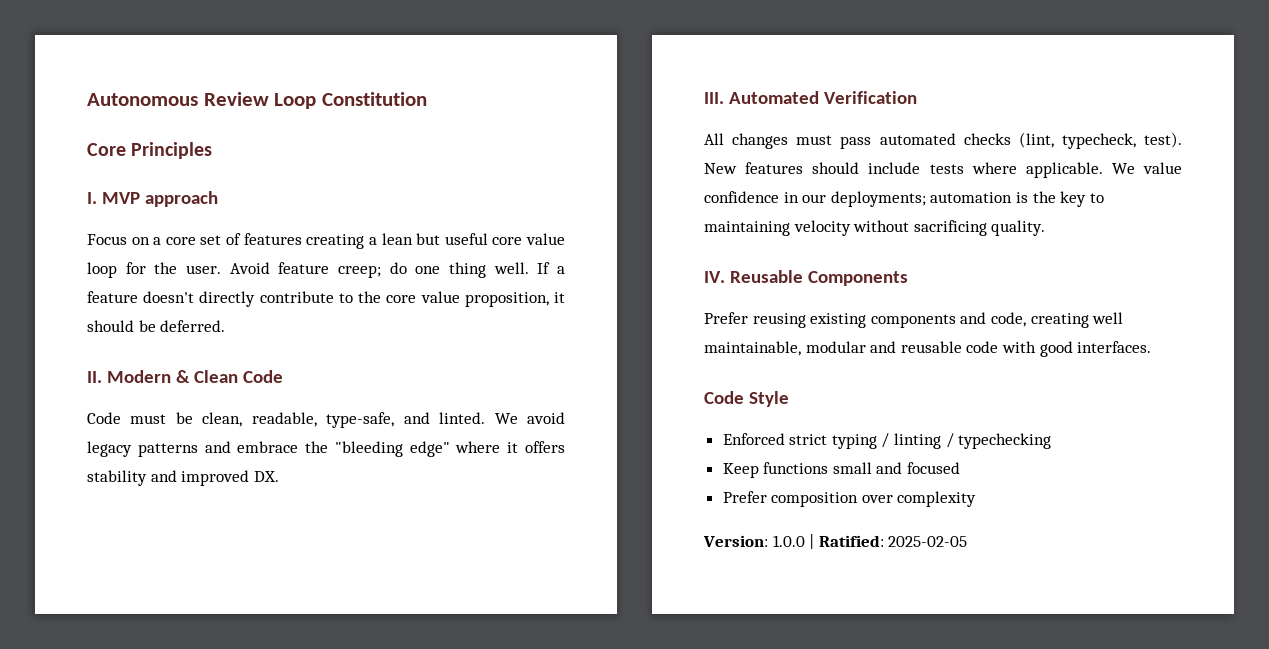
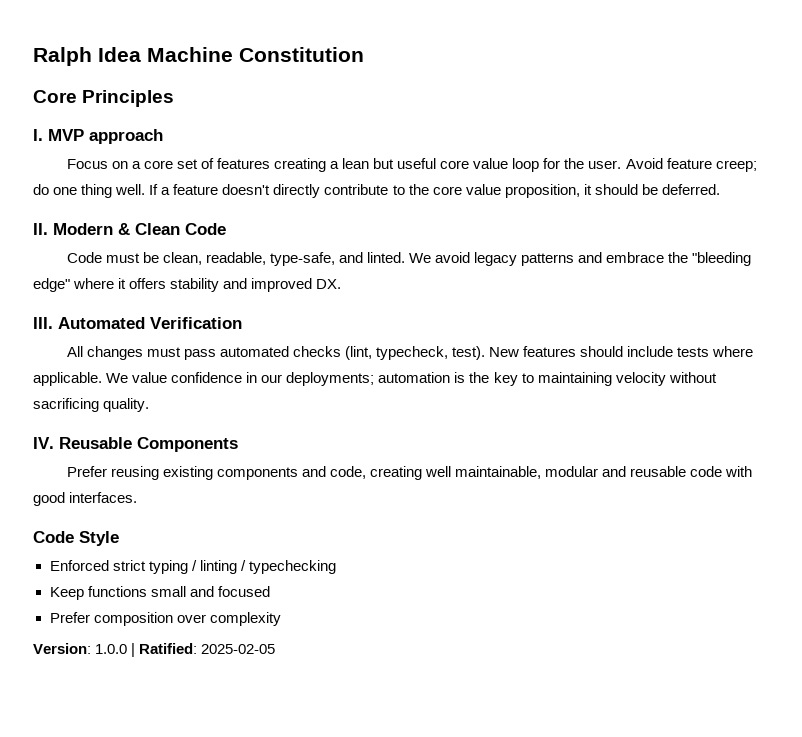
[87,92,317,109] Autonomous Review Loop -> [33,47,233,66] Ralph Idea Machine

